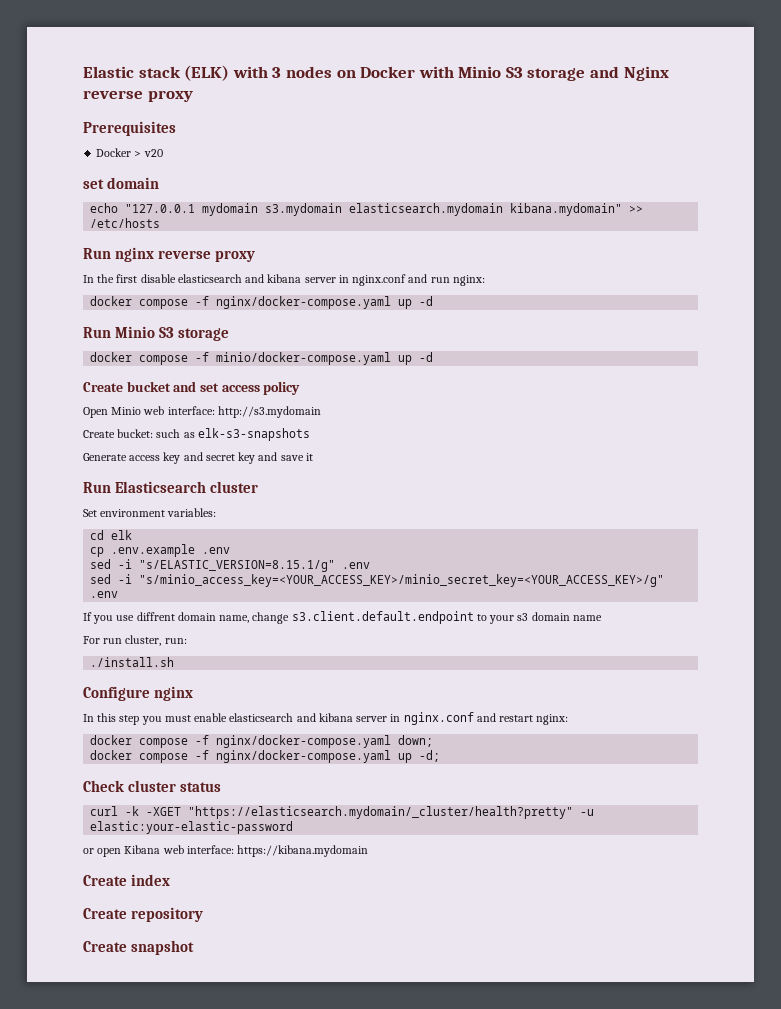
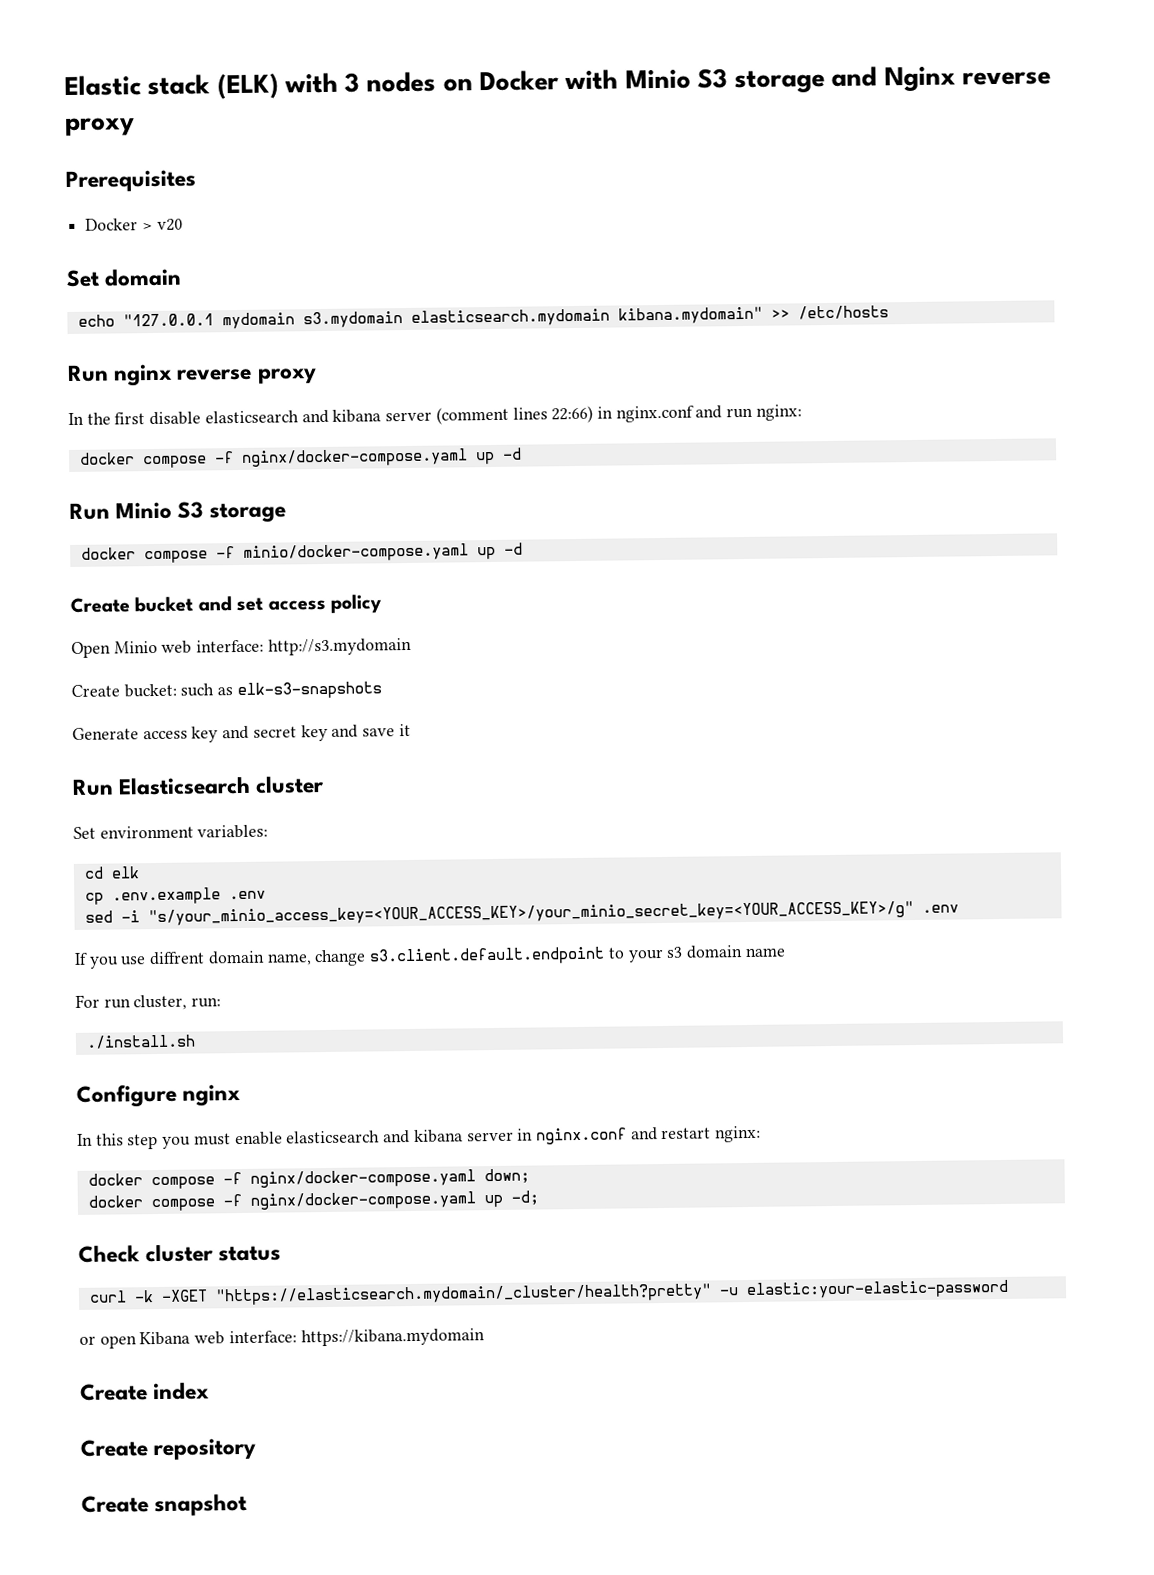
[83,179,104,189] set -> [66,269,100,288] Set
(336, 280) none -> [435,405,594,425] (comment lines 22:66)
[139,560,371,572] [90,574,665,587] "s/ELASTIC_VERSION=8.15.1/g" .env // sed -i "s/minio_access_key=<YOUR_ACCESS_KEY>/minio_secret_key=<YOUR_ACCESS_KEY>/g" -> [147,901,914,927] "s/your_minio_access_key=<YOUR_ACCESS_KEY>/your_minio_secret_key=<YOUR_ACCESS_KEY>/g"

